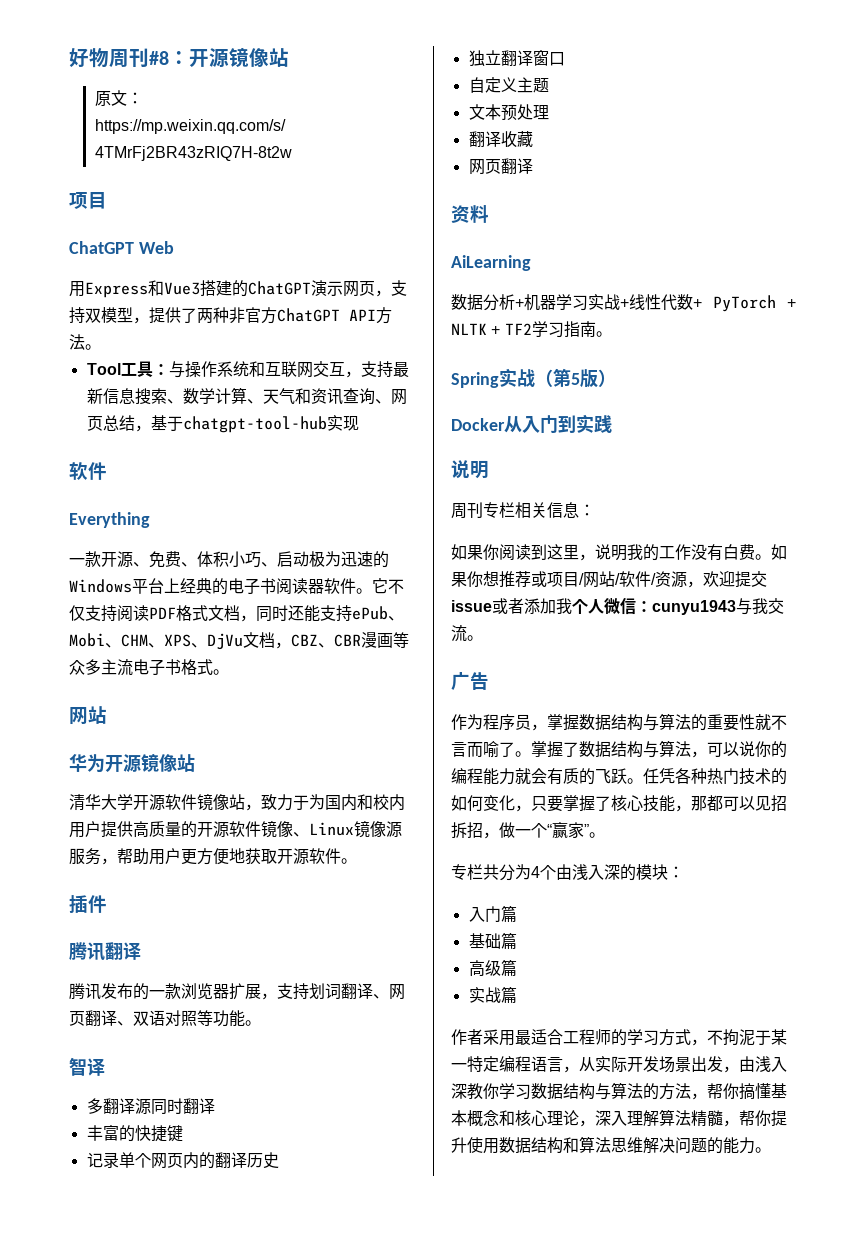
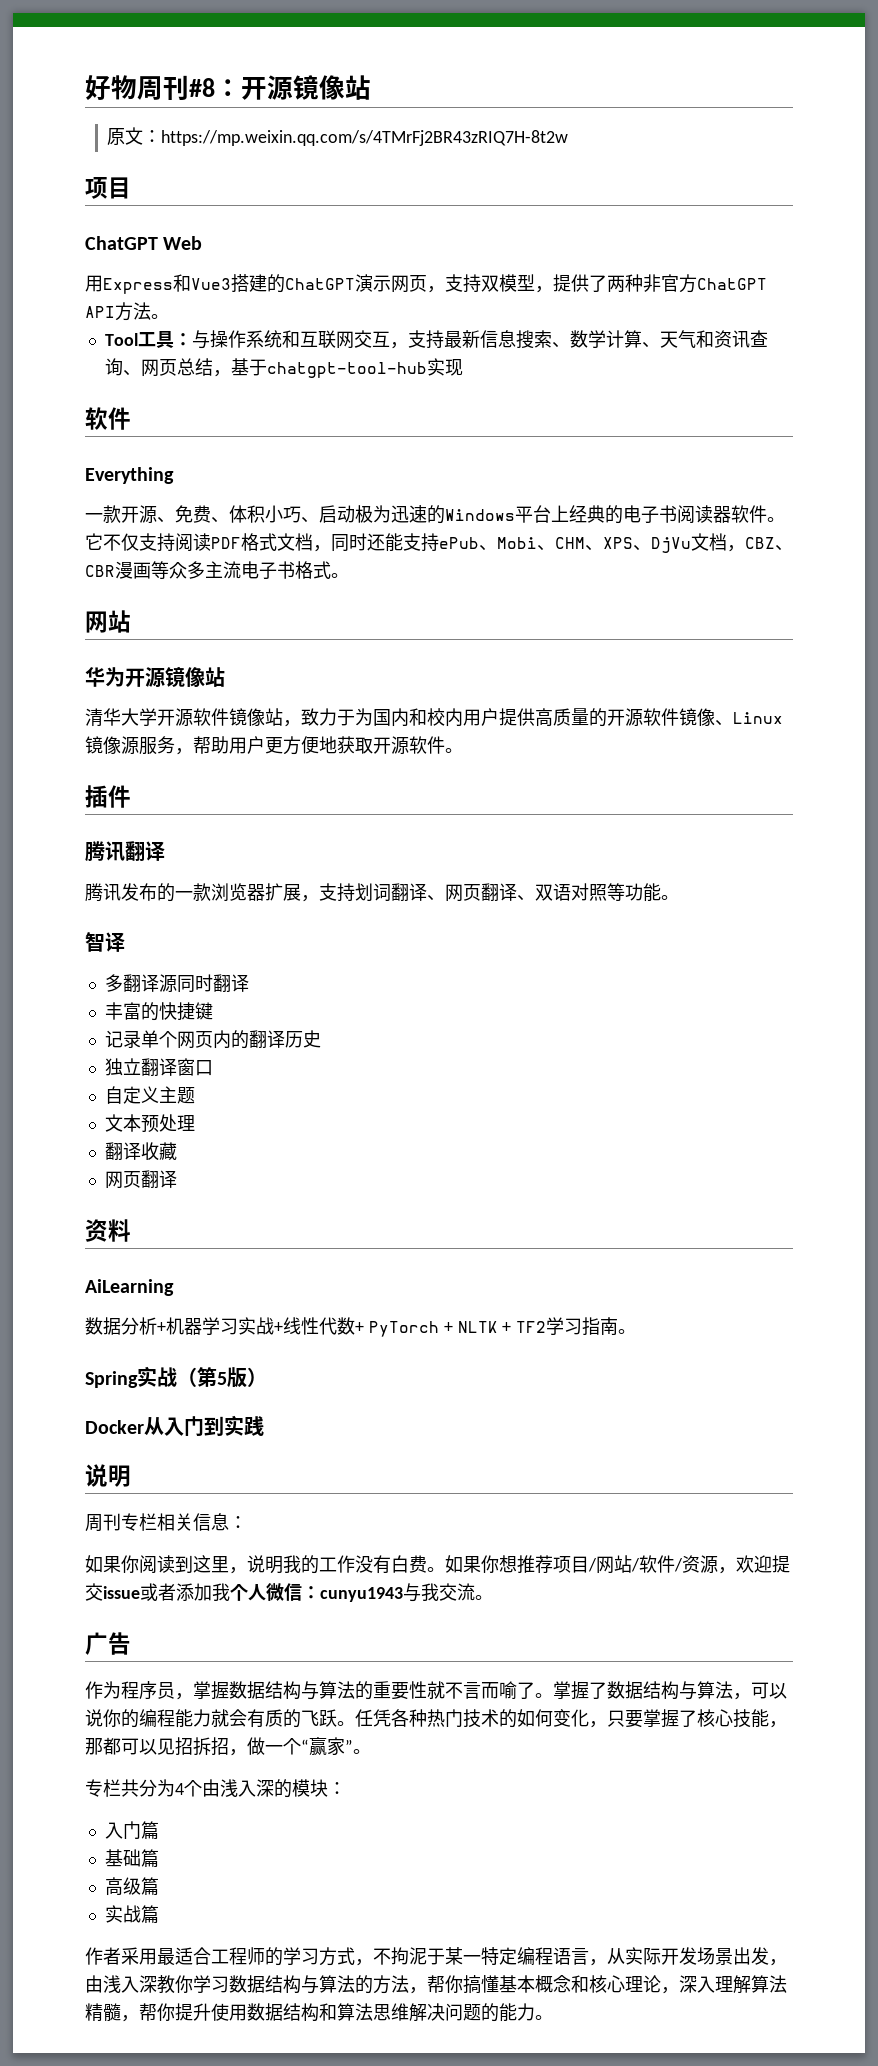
[531,571,547,587] 或 -> (553, 1564) none

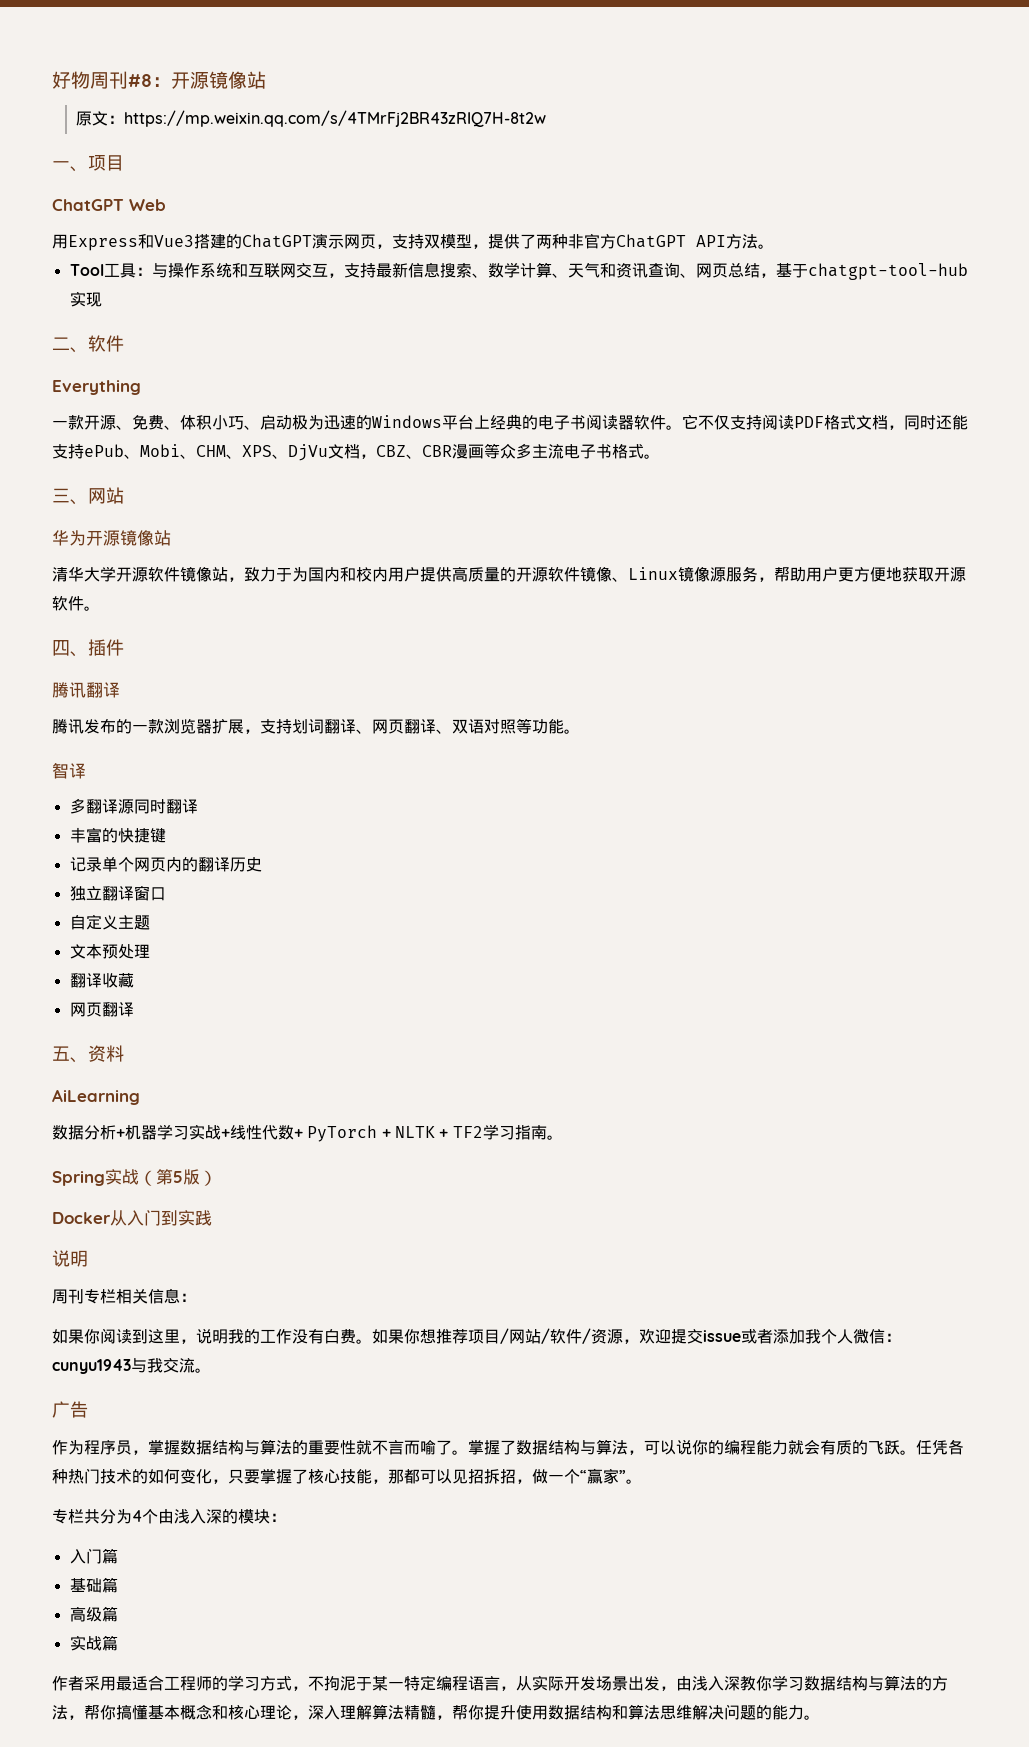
(569, 138) none -> [52,161,88,172] 一、
(463, 367) none -> [52,337,88,353] 二、
(349, 575) none -> [52,488,88,505] 三、
(463, 750) none -> [52,640,88,657] 四、
(177, 1179) none -> [52,1046,88,1063] 五、

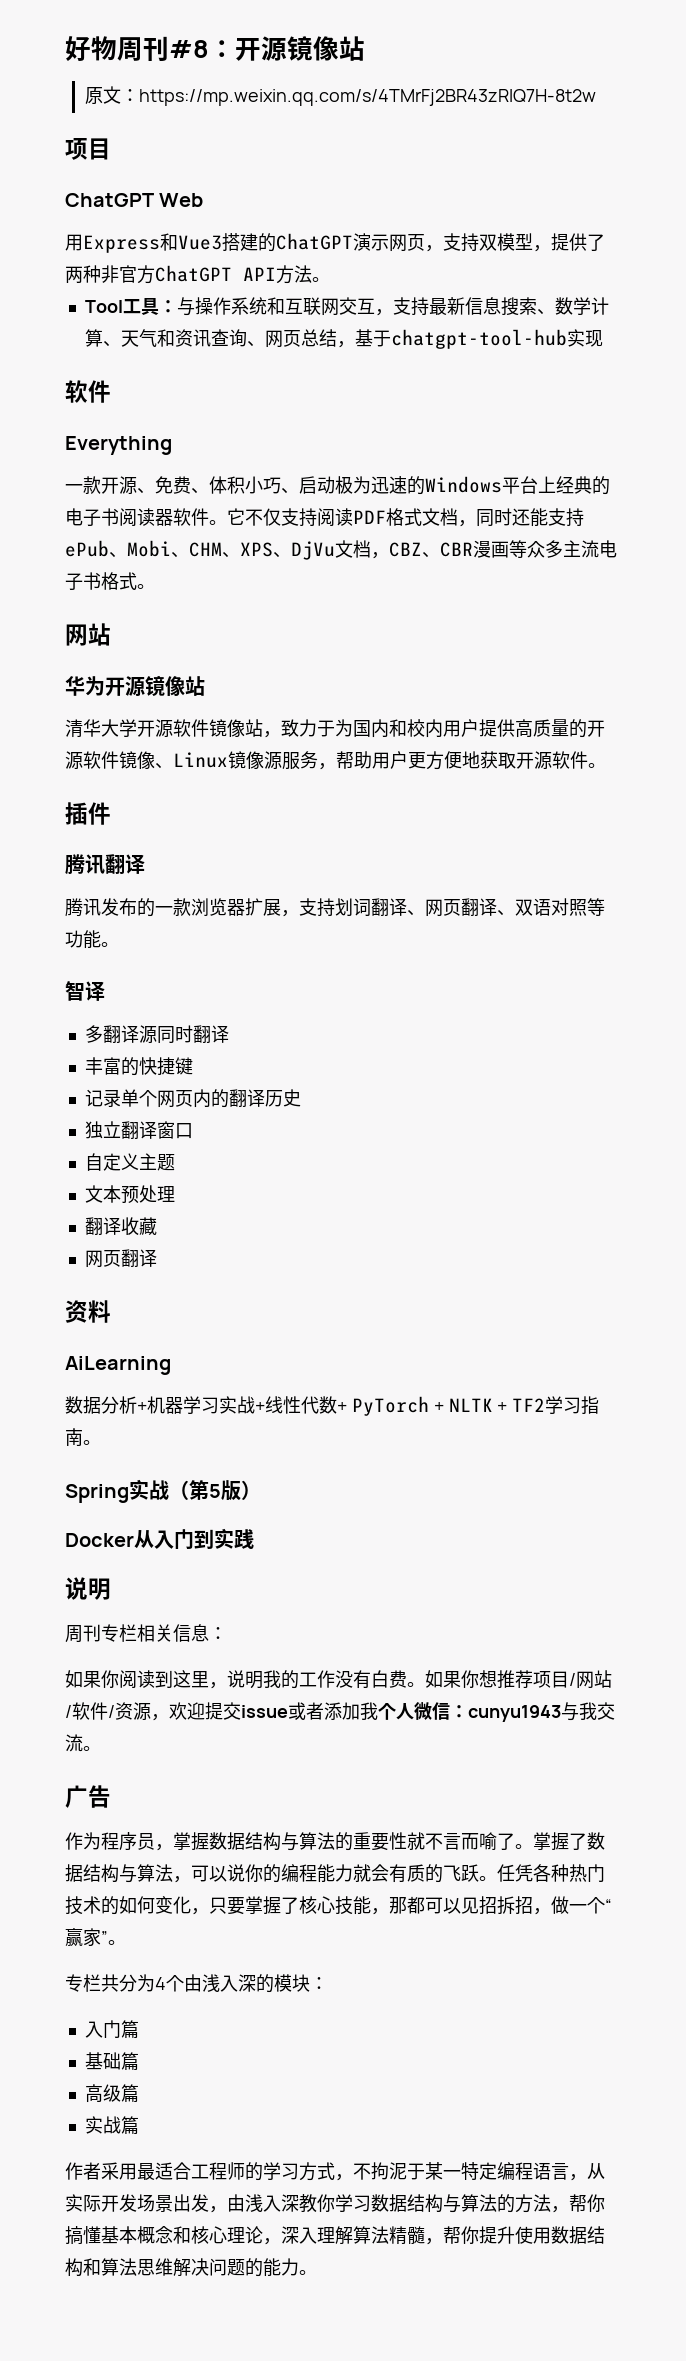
[52,161,88,172] 一、 -> (596, 97) none
[52,337,88,353] 二、 -> (603, 338) none
[52,488,88,505] 三、 -> (155, 586) none
[52,640,88,657] 四、 -> (606, 765) none
[52,1046,88,1063] 五、 -> (157, 1258) none

